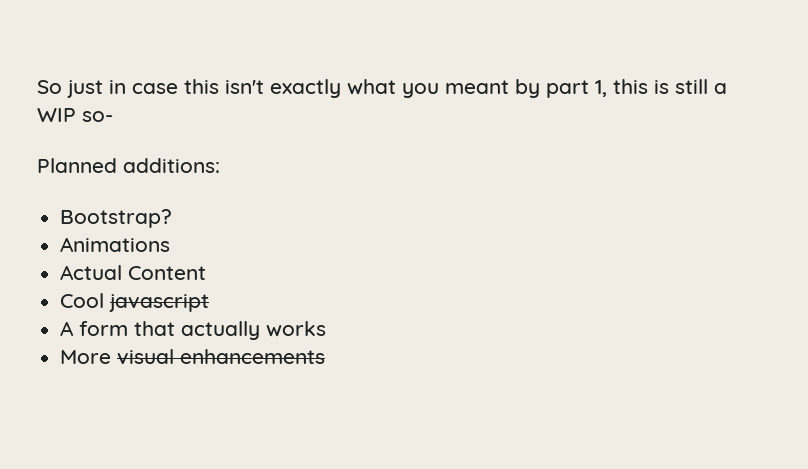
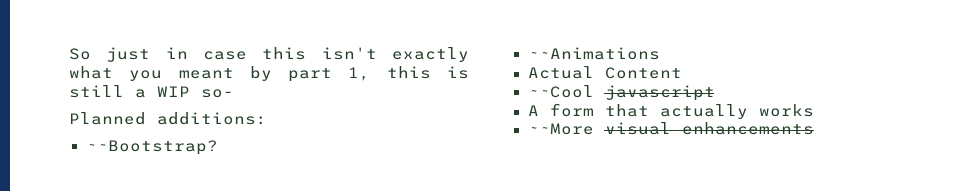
[60,209,173,228] [60,237,171,252] Bootstrap? // Animations -> [85,140,218,155] [527,47,660,60] ~~Bootstrap? // ~~Animations
[60,293,105,308] Cool -> [527,85,594,98] ~~Cool
[60,350,112,364] More -> [527,123,594,135] ~~More

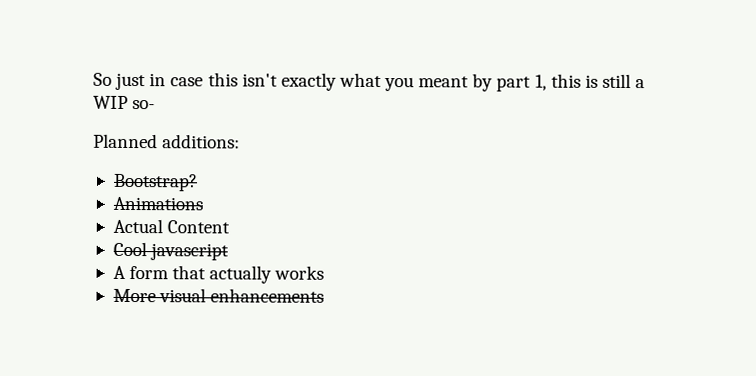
[85,140,218,155] [527,47,660,60] ~~Bootstrap? // ~~Animations -> [112,173,198,192] [112,196,203,211] Bootstrap? // Animations
[527,85,594,98] ~~Cool -> [112,241,147,257] Cool
[527,123,594,135] ~~More -> [112,288,156,303] More

